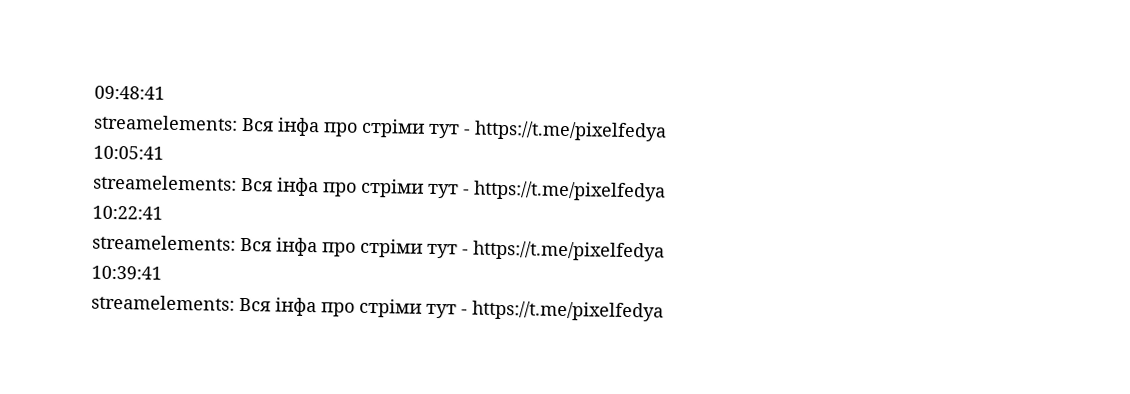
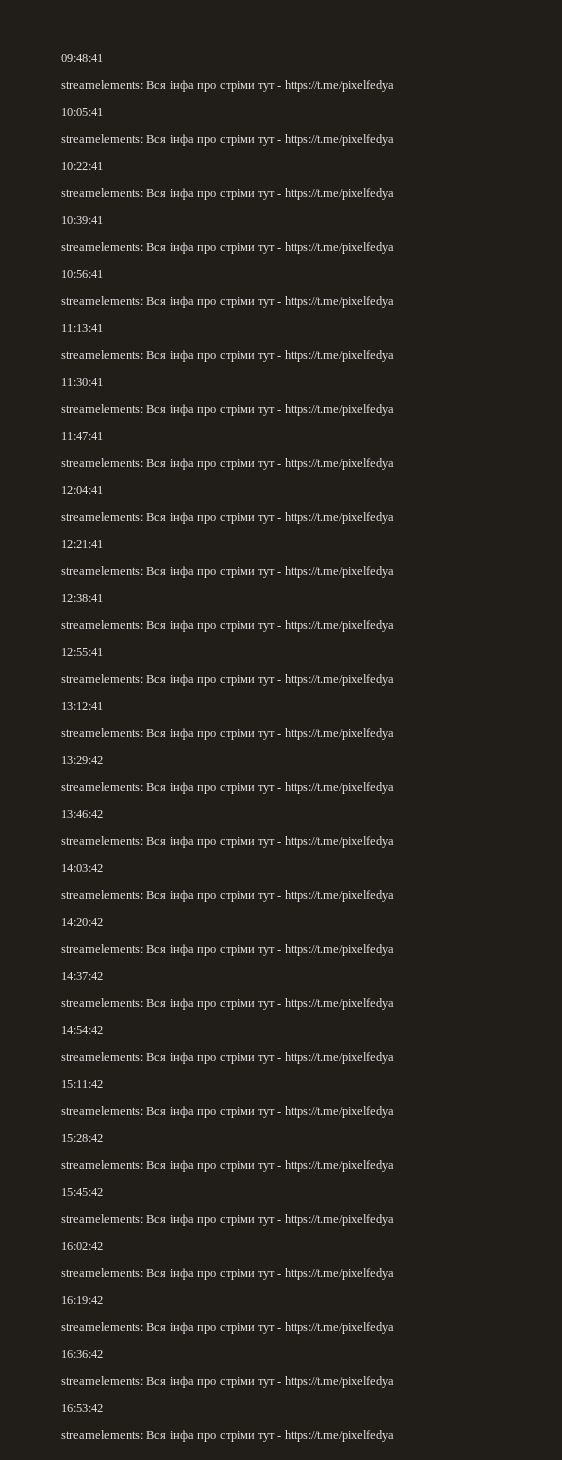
(664, 311) none -> [61,270,103,278] [61,296,394,308] [61,324,103,332] [61,350,394,362] [61,378,103,386] [61,404,394,416] [61,432,103,440] [61,458,394,470] [61,486,103,494] [61,512,394,524] [61,540,103,548] [61,566,394,578] [61,594,103,602] [61,620,394,632] [61,648,103,656] [61,674,394,686] [61,702,103,710] [61,728,394,740] [61,756,103,764] [61,782,394,794] [61,810,103,818] [61,836,394,848] [61,864,103,872] [61,890,394,902] [61,918,103,926] [61,944,394,956] [61,972,103,980] [61,998,394,1010] [61,1026,103,1034] [61,1052,394,1064] [61,1080,103,1088] [61,1106,394,1118] [61,1134,103,1142] [61,1160,394,1172] [61,1188,103,1196] [61,1214,394,1226] [61,1242,103,1250] [61,1268,394,1280] [61,1296,103,1304] [61,1322,394,1334] [61,1350,103,1358] [61,1376,394,1388] [61,1404,103,1412] [61,1430,394,1442] // 10:56:41 // streamelements: Вся інфа про стріми тут - https://t.me/pixelfedya // 11:13:41 // streamelements: Вся інфа про стріми тут - https://t.me/pixelfedya // 11:30:41 // streamelements: Вся інфа про стріми тут - https://t.me/pixelfedya // 11:47:41 // streamelements: Вся інфа про стріми тут - https://t.me/pixelfedya // 12:04:41 // streamelements: Вся інфа про стріми тут - https://t.me/pixelfedya // 12:21:41 // streamelements: Вся інфа про стріми тут - https://t.me/pixelfedya // 12:38:41 // streamelements: Вся інфа про стріми тут - https://t.me/pixelfedya // 12:55:41 // streamelements: Вся інфа про стріми тут - https://t.me/pixelfedya // 13:12:41 // streamelements: Вся інфа про стріми тут - https://t.me/pixelfedya // 13:29:42 // streamelements: Вся інфа про стріми тут - https://t.me/pixelfedya // 13:46:42 // streamelements: Вся інфа про стріми тут - https://t.me/pixelfedya // 14:03:42 // streamelements: Вся інфа про стріми тут - https://t.me/pixelfedya // 14:20:42 // streamelements: Вся інфа про стріми тут - https://t.me/pixelfedya // 14:37:42 // streamelements: Вся інфа про стріми тут - https://t.me/pixelfedya // 14:54:42 // streamelements: Вся інфа про стріми тут - https://t.me/pixelfedya // 15:11:42 // streamelements: Вся інфа про стріми тут - https://t.me/pixelfedya // 15:28:42 // streamelements: Вся інфа про стріми тут - https://t.me/pixelfedya // 15:45:42 // streamelements: Вся інфа про стріми тут - https://t.me/pixelfedya // 16:02:42 // streamelements: Вся інфа про стріми тут - https://t.me/pixelfedya // 16:19:42 // streamelements: Вся інфа про стріми тут - https://t.me/pixelfedya // 16:36:42 // streamelements: Вся інфа про стріми тут - https://t.me/pixelfedya // 16:53:42 // streamelements: Вся інфа про стріми тут - https://t.me/pixelfedya

